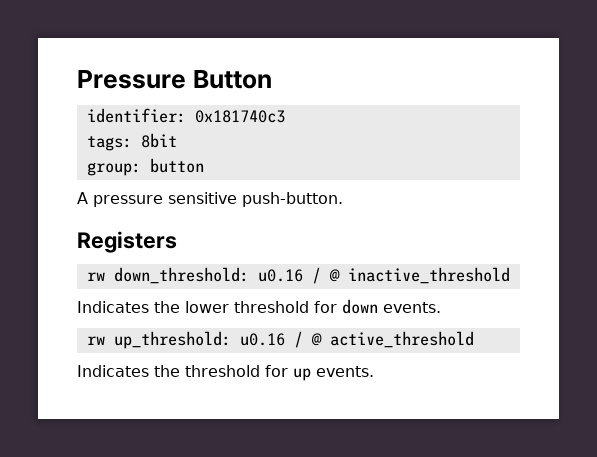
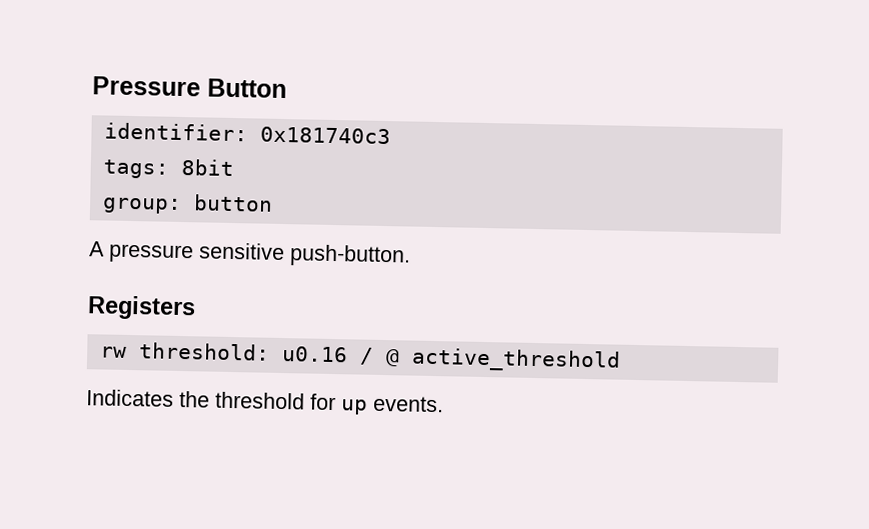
[113,267,510,284] [77,299,441,314] [86,331,231,349] down_threshold: u0.16 / @ inactive_threshold // Indicates the lower threshold for down events. // rw up_threshold: -> [138,342,270,361] threshold:

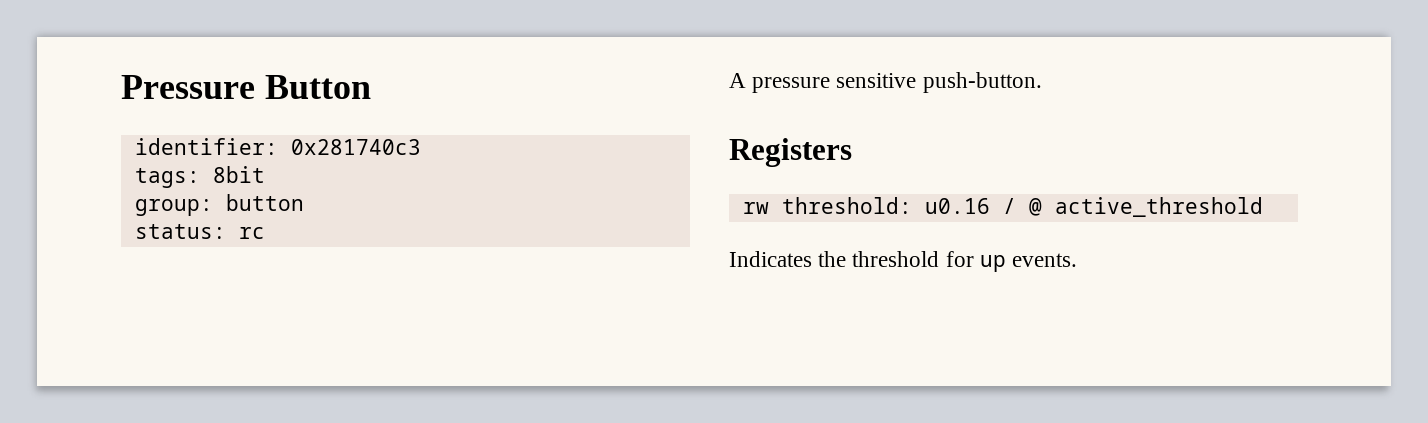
[259,126,391,145] 0x181740c3 -> [290,139,421,155] 0x281740c3
(273, 203) none -> [134,224,265,239] // status: rc

